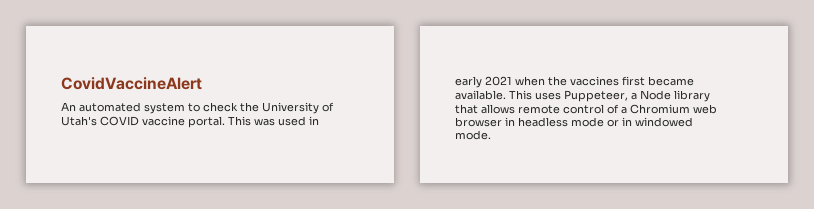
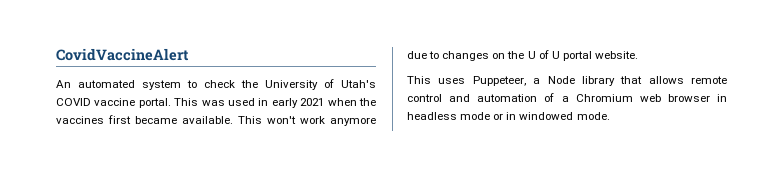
(532, 95) none -> [267,116,376,126] [407,50,638,61] [407,76,431,84] won't work anymore due to changes on the U of U portal website. // This
(604, 109) none -> [449,94,538,102] and automation

